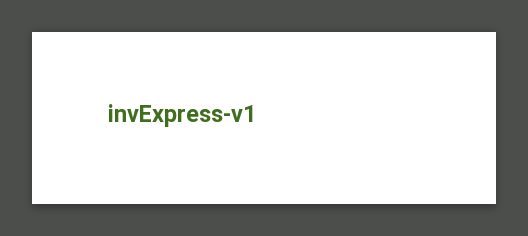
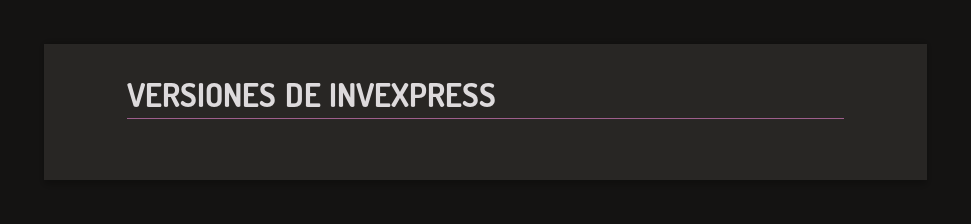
[108,104,256,127] invExpress-v1 -> [127,83,497,107] VERSIONES DE INVEXPRESS

